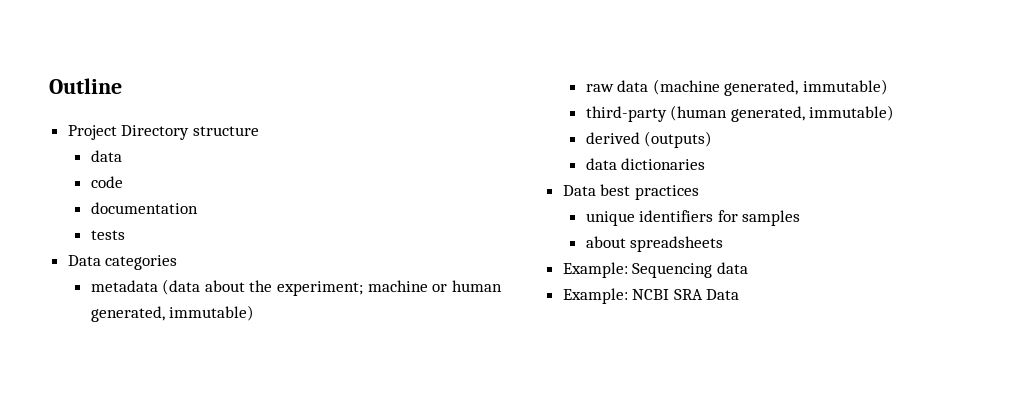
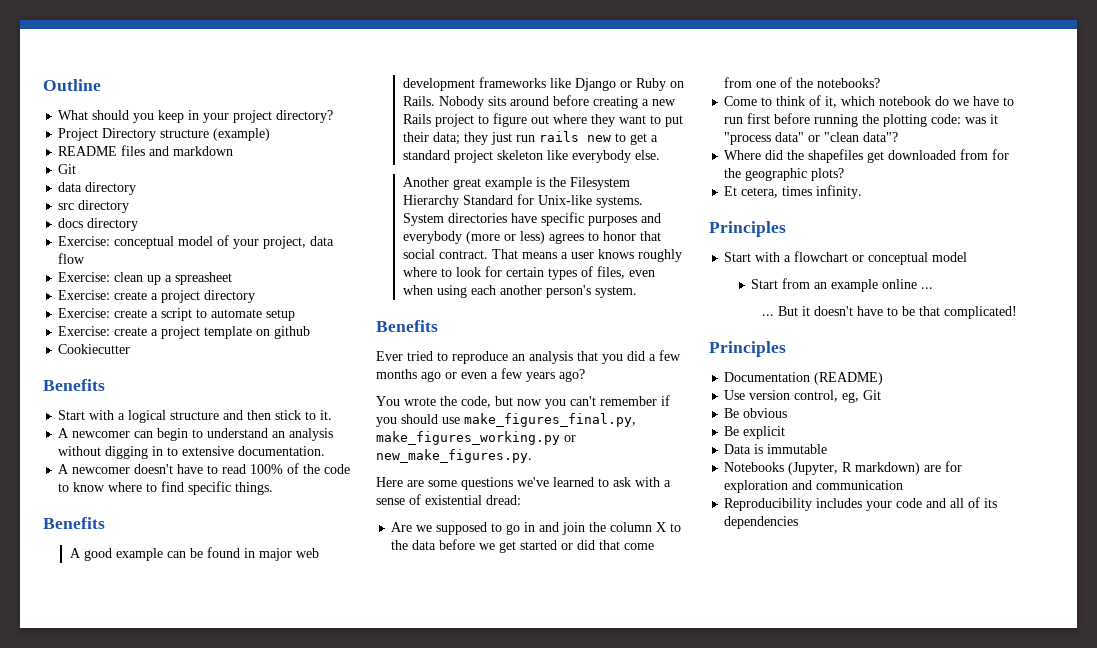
[67,125,259,140] [90,150,122,162] [90,176,123,188] [90,202,198,214] [90,230,125,240] [67,255,178,270] [90,279,502,296] [90,305,255,322] [585,79,888,96] [585,105,895,122] [585,131,713,148] [585,158,706,170] [562,184,699,200] [585,210,801,226] [585,236,724,252] [562,262,748,278] [562,288,740,304] Project Directory structure // data // code // documentation // tests // Data categories // metadata (data about the experiment; machine or human generated, immutable) // raw data (machine generated, immutable) // third-party (human generated, immutable) // derived (outputs) // data dictionaries // Data best practices // unique identifiers for samples // about spreadsheets // Example: Sequencing data // Example: NCBI SRA Data -> [58,110,334,123] [58,128,271,141] [58,145,234,156] [58,164,77,174] [58,182,137,195] [58,200,130,213] [58,218,139,231] [58,235,335,249] [58,253,86,264] [58,272,233,285] [58,290,256,303] [58,308,296,321] [58,326,311,339] [58,344,131,354] [43,379,105,391] [58,410,333,423] [58,428,334,441] [58,446,326,459] [58,463,351,474] [58,481,274,495] [43,517,105,529] [69,547,319,561] [402,77,684,91] [402,95,676,109] [402,113,683,127] [402,131,658,145] [402,150,660,163] [402,177,630,190] [402,194,643,208] [402,212,661,226] [402,231,661,244] [402,249,682,262] [402,266,655,280] [402,285,637,298] [376,320,438,332] [376,350,681,364] [376,368,585,382] [376,395,670,409] [376,413,636,427] [376,431,576,445] [376,449,532,463] [376,477,671,490] [376,494,521,505] [391,522,682,535] [391,539,655,553] [724,77,881,88] [724,95,1015,108] [724,113,999,127] [724,132,899,145] [724,149,1010,163] [724,168,845,181] [724,185,863,199] [709,221,786,237] [724,251,968,265] [751,278,934,292] [762,306,1018,319] [709,341,786,357] [724,372,884,385] [724,390,882,403] [724,408,788,418] [724,426,786,439] [724,444,828,454] [724,461,963,475] [724,480,904,493] [724,497,998,511] [724,516,799,529] What should you keep in your project directory? // Project Directory structure (example) // README files and markdown // Git // data directory // src directory // docs directory // Exercise: conceptual model of your project, data flow // Exercise: clean up a spreasheet // Exercise: create a project directory // Exercise: create a script to automate setup // Exercise: create a project template on github // Cookiecutter // Benefits // Start with a logical structure and then stick to it. // A newcomer can begin to understand an analysis without digging in to extensive documentation. // A newcomer doesn't have to read 100% of the code to know where to find specific things. // Benefits // A good example can be found in major web development frameworks like Django or Ruby on Rails. Nobody sits around before creating a new Rails project to figure out where they want to put their data; they just run rails new to get a standard project skeleton like everybody else. // Another great example is the Filesystem Hierarchy Standard for Unix-like systems. System directories have specific purposes and everybody (more or less) agrees to honor that social contract. That means a user knows roughly where to look for certain types of files, even when using each another person's system. // Benefits // Ever tried to reproduce an analysis that you did a few months ago or even a few years ago? // You wrote the code, but now you can't remember if you should use make_figures_final.py, make_figures_working.py or new_make_figures.py. // Here are some questions we've learned to ask with a sense of existential dread: // Are we supposed to go in and join the column X to the data before we get started or did that come from one of the notebooks? // Come to think of it, which notebook do we have to run first before running the plotting code: was it "process data" or "clean data"? // Where did the shapefiles get downloaded from for the geographic plots? // Et cetera, times infinity. // Principles // Start with a flowchart or conceptual model // Start from an example online ... // ... But it doesn't have to be that complicated! // Principles // Documentation (README) // Use version control, eg, Git // Be obvious // Be explicit // Data is immutable // Notebooks (Jupyter, R markdown) are for exploration and communication // Reproducibility includes your code and all of its dependencies

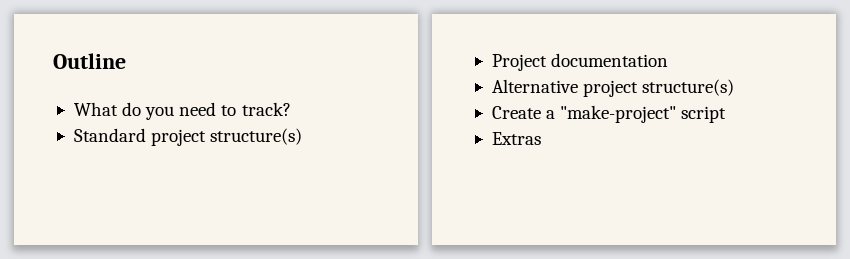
[92,110,334,123] [58,128,271,141] [58,145,234,156] [58,164,77,174] [58,182,137,195] [58,200,130,213] [58,218,139,231] [58,235,335,249] [58,253,86,264] [58,272,233,285] [58,290,256,303] [58,308,296,321] [58,326,311,339] [58,344,131,354] [43,379,105,391] [58,410,333,423] [58,428,334,441] [58,446,326,459] [58,463,351,474] [58,481,274,495] [43,517,105,529] [69,547,319,561] [402,77,684,91] [402,95,676,109] [402,113,683,127] [402,131,658,145] [402,150,660,163] [402,177,630,190] [402,194,643,208] [402,212,661,226] [402,231,661,244] [402,249,682,262] [402,266,655,280] [402,285,637,298] [376,320,438,332] [376,350,681,364] [376,368,585,382] [376,395,670,409] [376,413,636,427] [376,431,576,445] [376,449,532,463] [376,477,671,490] [376,494,521,505] [391,522,682,535] [391,539,655,553] [724,77,881,88] [724,95,1015,108] [724,113,999,127] [724,132,899,145] [724,149,1010,163] [724,168,845,181] [724,185,863,199] [709,221,786,237] [724,251,968,265] [751,278,934,292] [762,306,1018,319] [709,341,786,357] [724,372,884,385] [724,390,882,403] [724,408,788,418] [724,426,786,439] [724,444,828,454] [724,461,963,475] [724,480,904,493] [724,497,998,511] [724,516,799,529] should you keep in your project directory? // Project Directory structure (example) // README files and markdown // Git // data directory // src directory // docs directory // Exercise: conceptual model of your project, data flow // Exercise: clean up a spreasheet // Exercise: create a project directory // Exercise: create a script to automate setup // Exercise: create a project template on github // Cookiecutter // Benefits // Start with a logical structure and then stick to it. // A newcomer can begin to understand an analysis without digging in to extensive documentation. // A newcomer doesn't have to read 100% of the code to know where to find specific things. // Benefits // A good example can be found in major web development frameworks like Django or Ruby on Rails. Nobody sits around before creating a new Rails project to figure out where they want to put their data; they just run rails new to get a standard project skeleton like everybody else. // Another great example is the Filesystem Hierarchy Standard for Unix-like systems. System directories have specific purposes and everybody (more or less) agrees to honor that social contract. That means a user knows roughly where to look for certain types of files, even when using each another person's system. // Benefits // Ever tried to reproduce an analysis that you did a few months ago or even a few years ago? // You wrote the code, but now you can't remember if you should use make_figures_final.py, make_figures_working.py or new_make_figures.py. // Here are some questions we've learned to ask with a sense of existential dread: // Are we supposed to go in and join the column X to the data before we get started or did that come from one of the notebooks? // Come to think of it, which notebook do we have to run first before running the plotting code: was it "process data" or "clean data"? // Where did the shapefiles get downloaded from for the geographic plots? // Et cetera, times infinity. // Principles // Start with a flowchart or conceptual model // Start from an example online ... // ... But it doesn't have to be that complicated! // Principles // Documentation (README) // Use version control, eg, Git // Be obvious // Be explicit // Data is immutable // Notebooks (Jupyter, R markdown) are for exploration and communication // Reproducibility includes your code and all of its dependencies -> [122,102,291,120] [73,128,303,146] [491,53,669,71] [491,79,735,97] [491,105,727,123] [491,132,541,145] do you need to track? // Standard project structure(s) // Project documentation // Alternative project structure(s) // Create a "make-project" script // Extras

